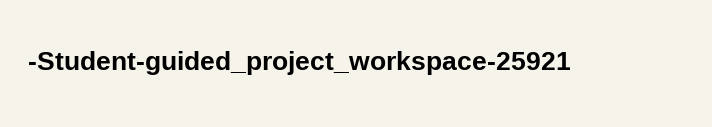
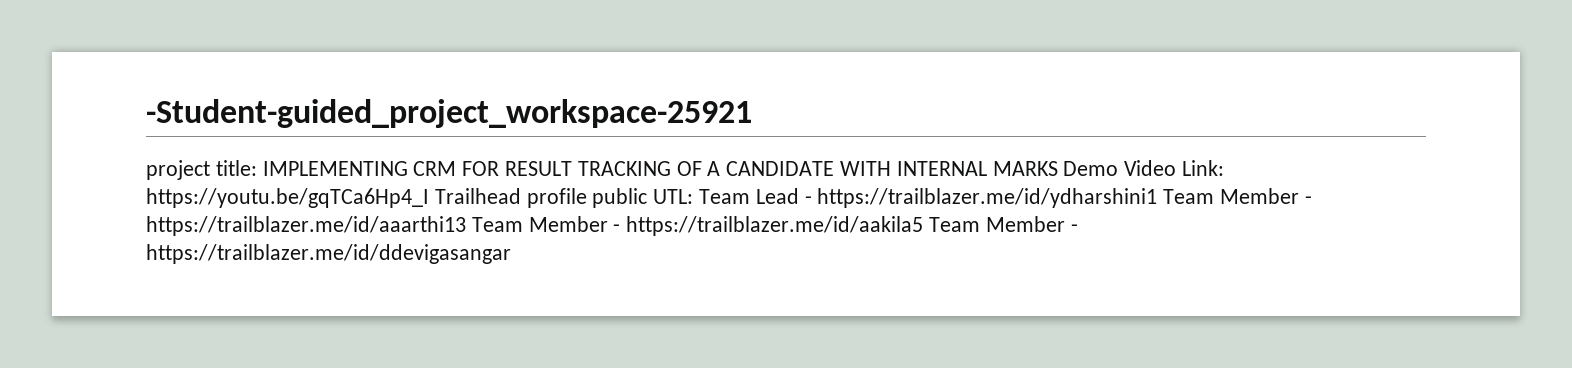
(571, 63) none -> [146,160,1225,180] [146,188,1312,208] [146,216,1078,236] [146,244,511,264] // project title: IMPLEMENTING CRM FOR RESULT TRACKING OF A CANDIDATE WITH INTERNAL MARKS Demo Video Link: https://youtu.be/gqTCa6Hp4_I Trailhead profile public UTL: Team Lead - https://trailblazer.me/id/ydharshini1 Team Member - https://trailblazer.me/id/aaarthi13 Team Member - https://trailblazer.me/id/aakila5 Team Member - https://trailblazer.me/id/ddevigasangar

